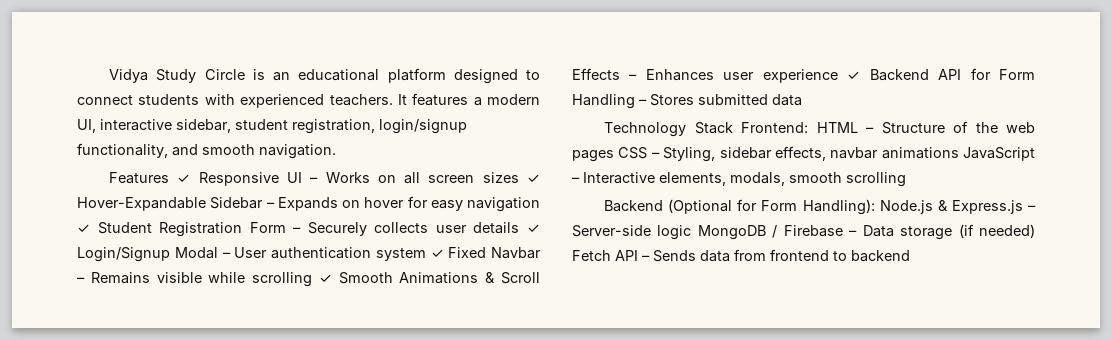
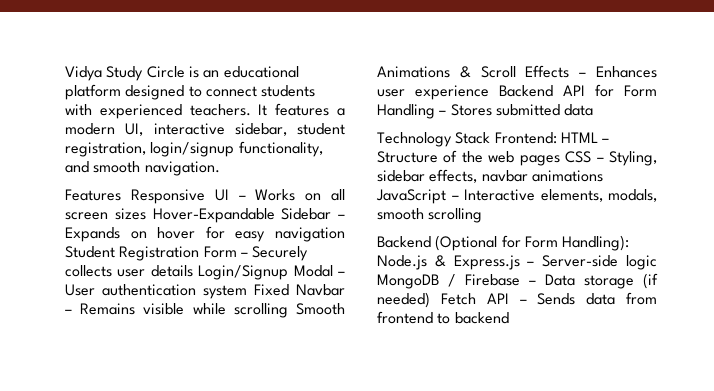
[177,174,191,183] ✓ -> (121, 195) none
[526,174,540,183] ✓ -> (146, 214) none
[77,224,90,233] ✓ -> (345, 234) none
[526,224,540,233] ✓ -> (193, 271) none
[430,249,444,258] ✓ -> (247, 292) none
[318,274,332,283] ✓ -> (288, 310) none
[847,71,861,80] ✓ -> (489, 92) none

